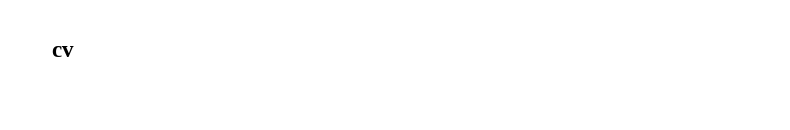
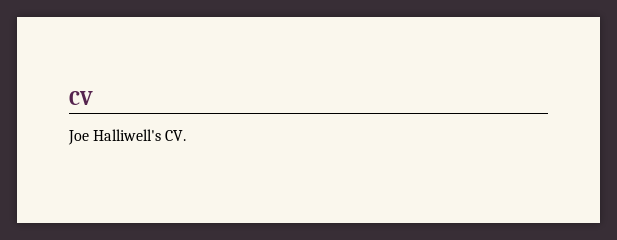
[52,46,74,57] cv -> [69,91,93,105] [68,129,187,145] CV // Joe Halliwell's CV.

